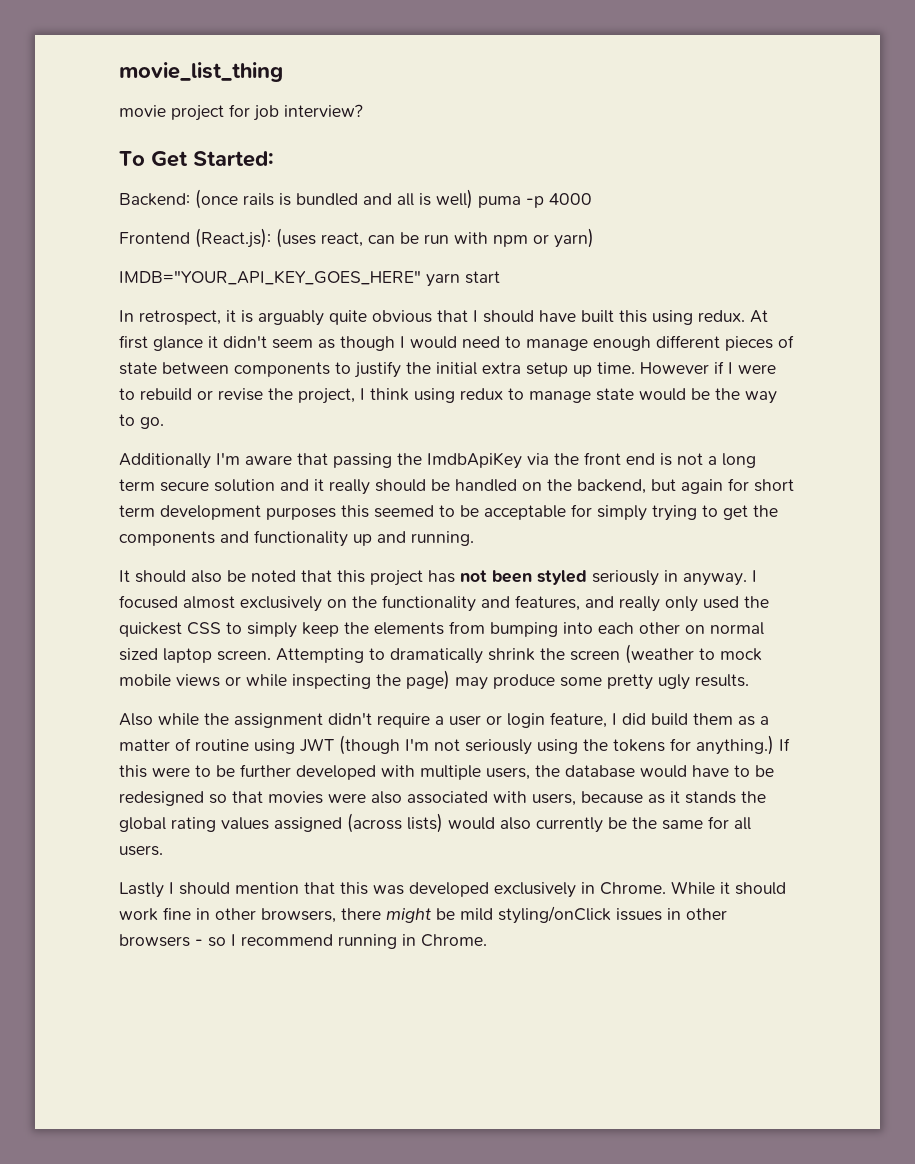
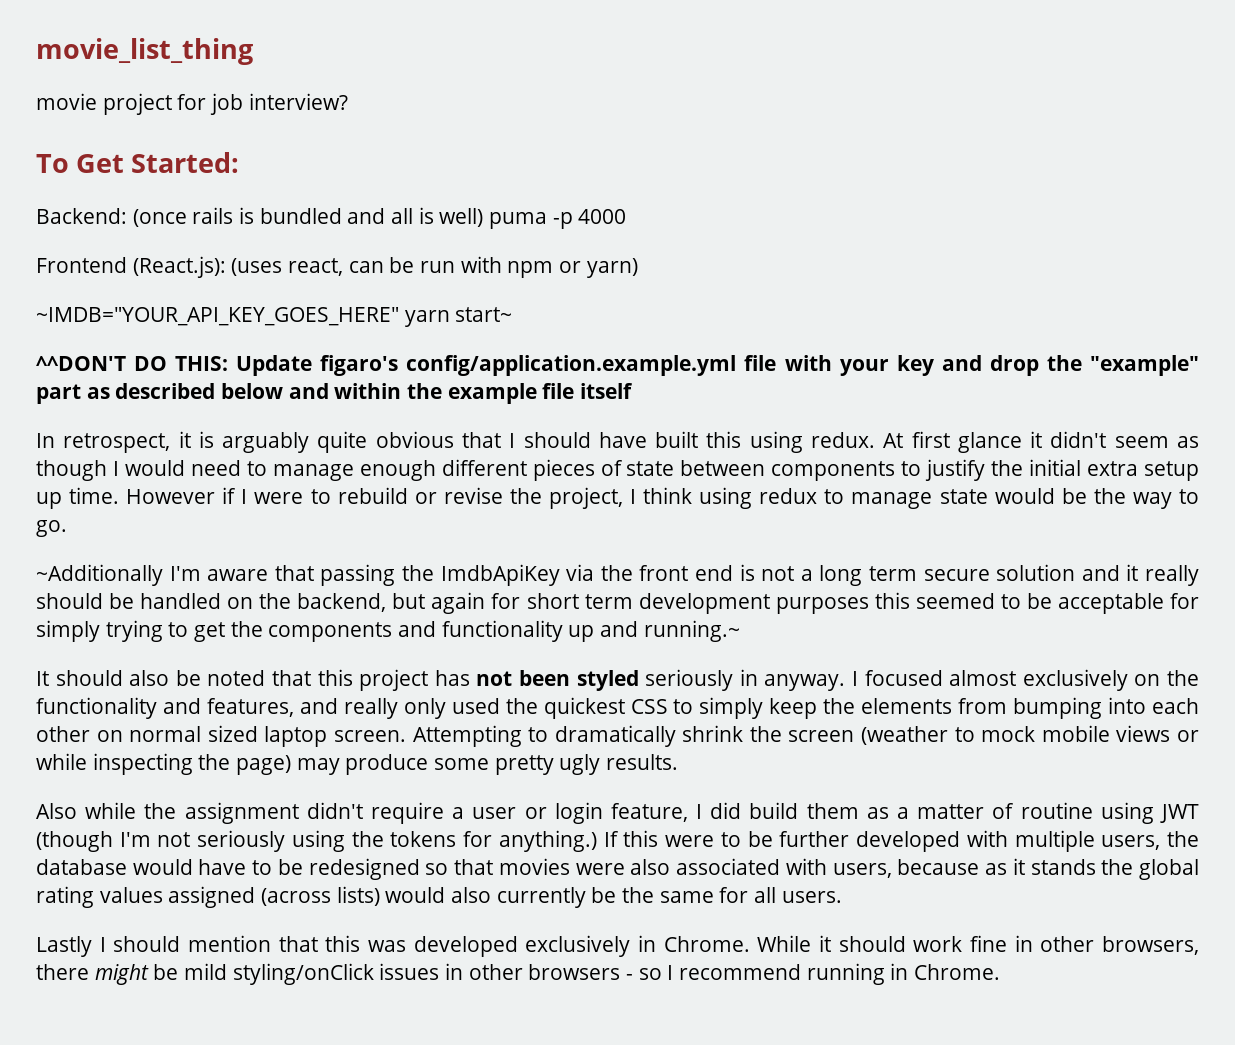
[119,270,500,287] IMDB="YOUR_API_KEY_GOES_HERE" yarn start -> [36,307,513,327] [36,355,1200,376] [36,383,634,404] ~IMDB="YOUR_API_KEY_GOES_HERE" yarn start~ // ^^DON'T DO THIS: Update figaro's config/application.example.yml file with your key and drop the "example" part as described below and within the example file itself
[119,453,211,469] Additionally -> [36,564,163,586] ~Additionally
[411,531,474,546] running. -> [643,620,740,642] running.~

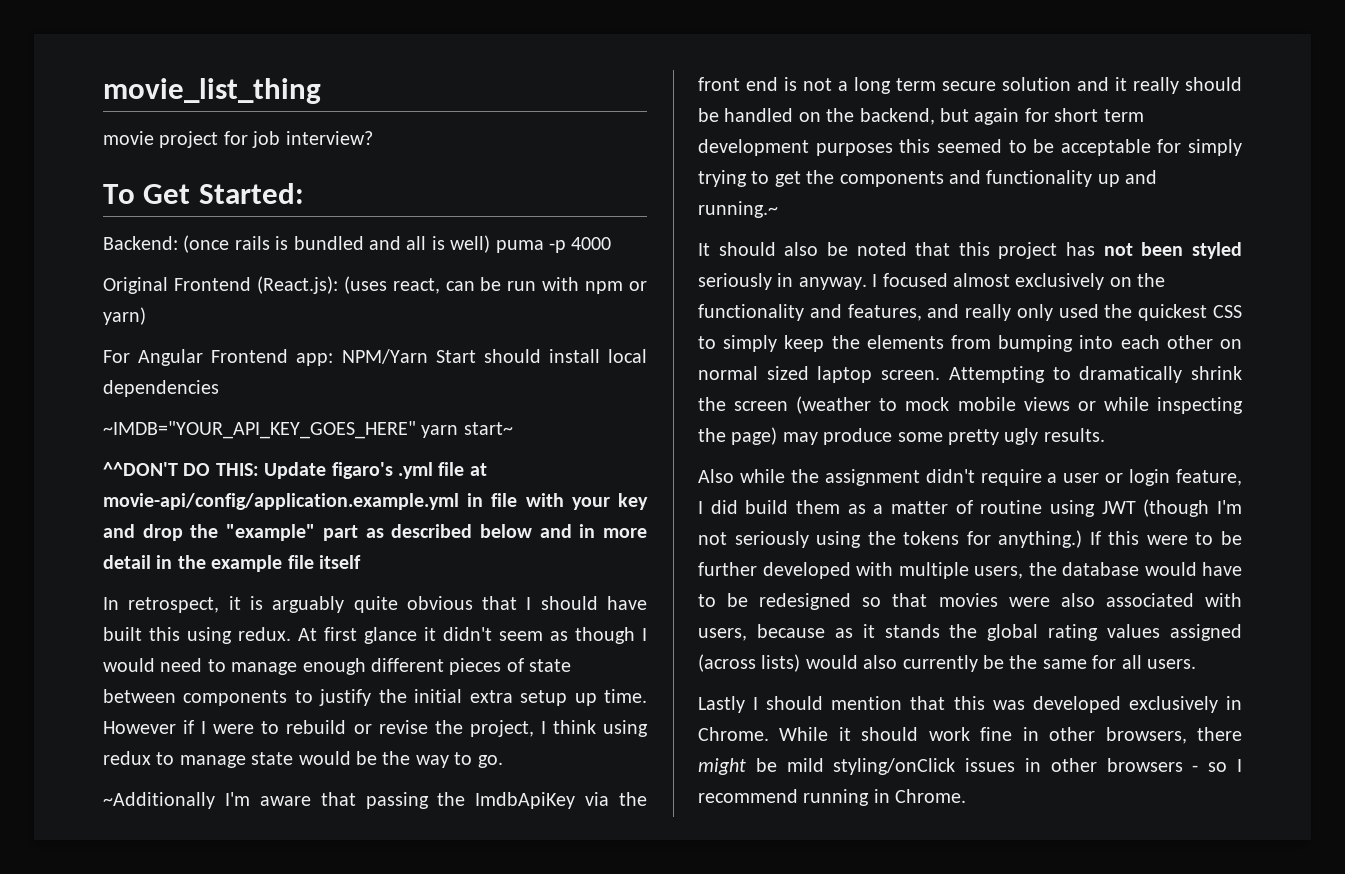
(627, 216) none -> [103,277,168,294] Original
(638, 268) none -> [103,349,647,366] [103,380,219,397] // For Angular Frontend app: NPM/Yarn Start should install local dependencies
[406,355,737,376] config/application.example.yml -> [398,462,487,479] [103,493,484,510] .yml file at movie-api/config/application.example.yml in
[334,383,402,399] within -> [579,524,647,538] [103,555,173,569] in more detail in

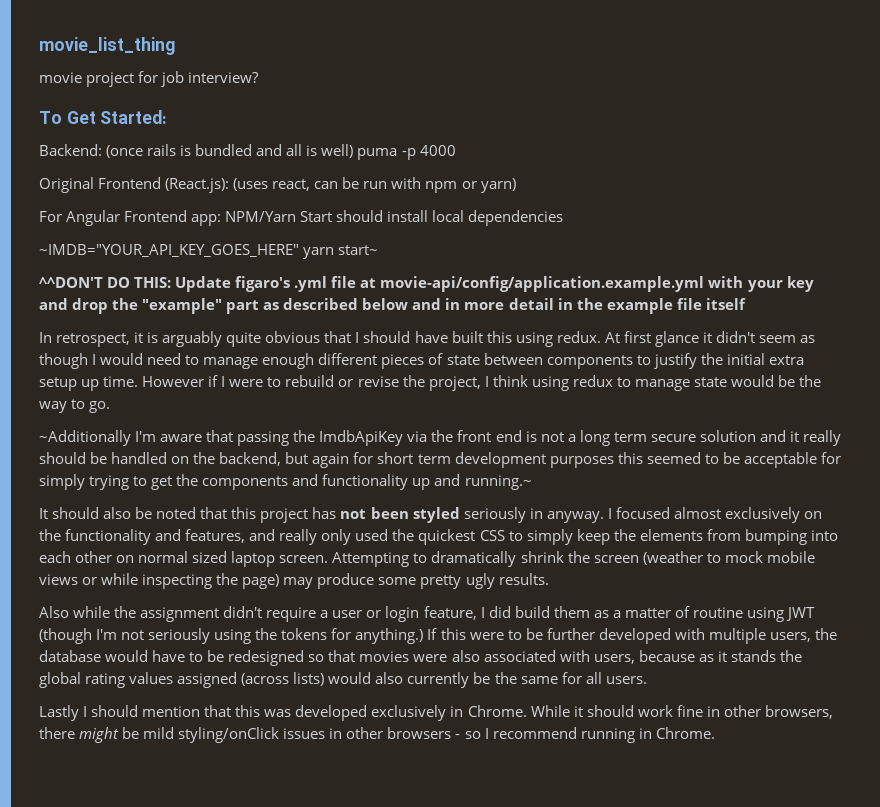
[467,493,518,507] in file -> (705, 284) none

